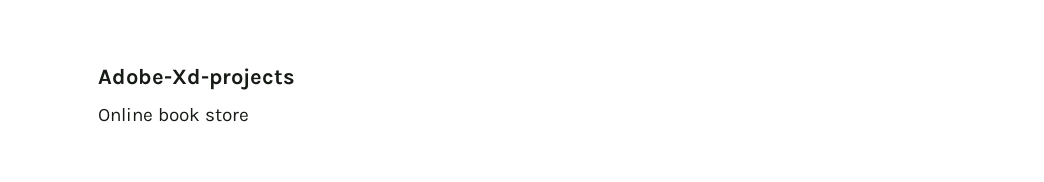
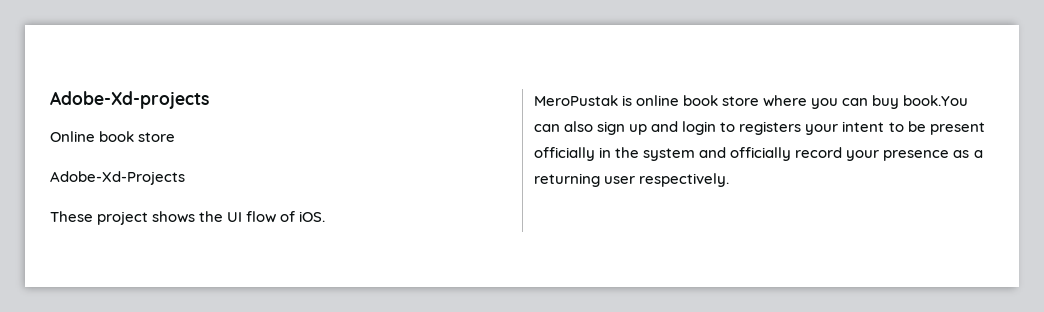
(250, 115) none -> [50,171,185,185] [50,211,326,225] [534,95,969,109] [534,121,985,135] [534,147,983,161] [534,173,730,187] // Adobe-Xd-Projects // These project shows the UI flow of iOS. // MeroPustak is online book store where you can buy book.You can also sign up and login to registers your intent to be present officially in the system and officially record your presence as a returning user respectively.

